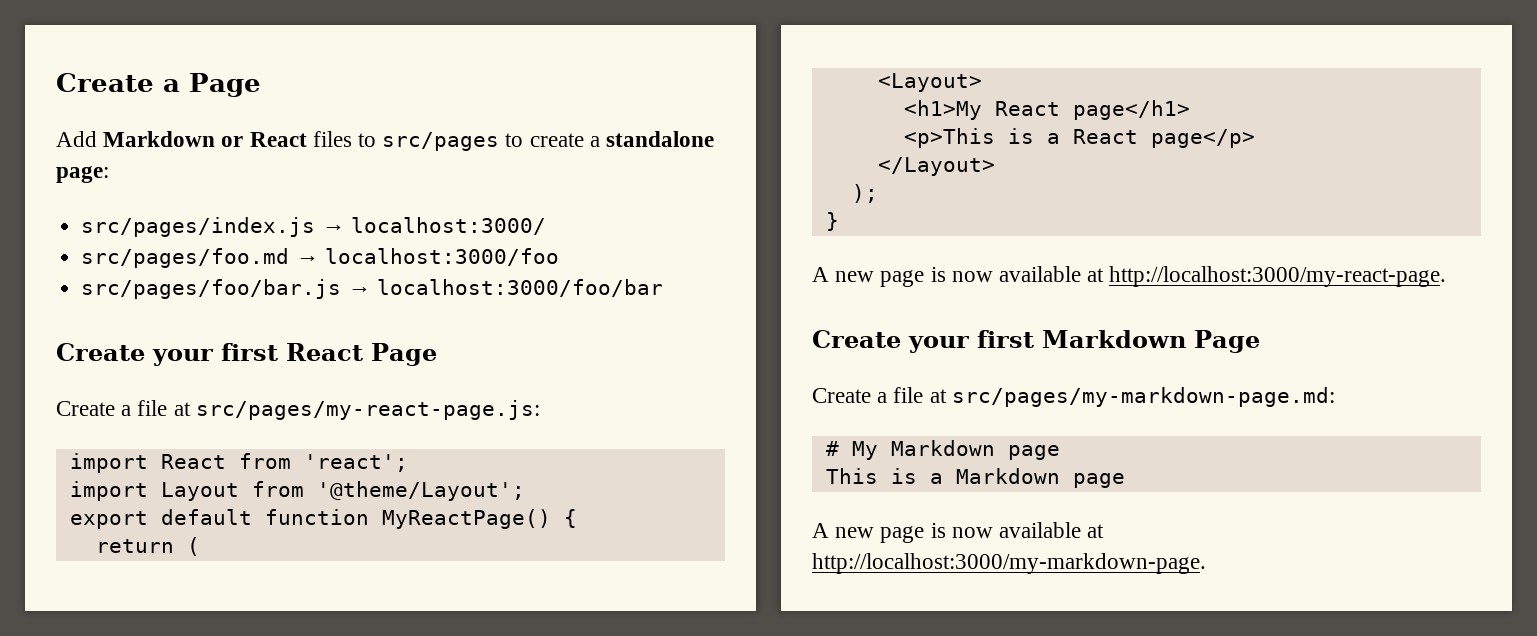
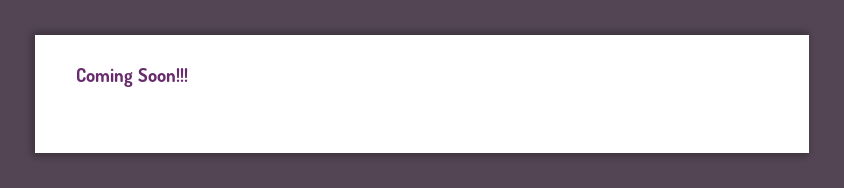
[56,73,261,97] [56,131,715,151] [56,166,109,183] [81,217,546,237] [81,248,559,268] [81,279,663,299] [56,343,437,366] [56,400,540,420] [69,453,408,473] [69,481,525,501] [69,509,577,529] [95,537,200,556] [877,73,982,92] [903,100,1190,120] [903,128,1255,148] [877,157,995,176] [851,184,878,203] [825,212,839,231] [812,266,1447,287] [812,330,1260,353] [812,387,1335,407] [825,440,1060,460] [825,468,1125,488] [812,522,1105,543] [812,553,1206,574] Create a Page // Add Markdown or React files to src/pages to create a standalone page: // src/pages/index.js → localhost:3000/ // src/pages/foo.md → localhost:3000/foo // src/pages/foo/bar.js → localhost:3000/foo/bar // Create your first React Page // Create a file at src/pages/my-react-page.js: // import React from 'react'; // import Layout from '@theme/Layout'; // export default function MyReactPage() { // return ( // <Layout> // <h1>My React page</h1> // <p>This is a React page</p> // </Layout> // ); // } // A new page is now available at http://localhost:3000/my-react-page. // Create your first Markdown Page // Create a file at src/pages/my-markdown-page.md: // # My Markdown page // This is a Markdown page // A new page is now available at http://localhost:3000/my-markdown-page. -> [76,68,188,87] Coming Soon!!!

